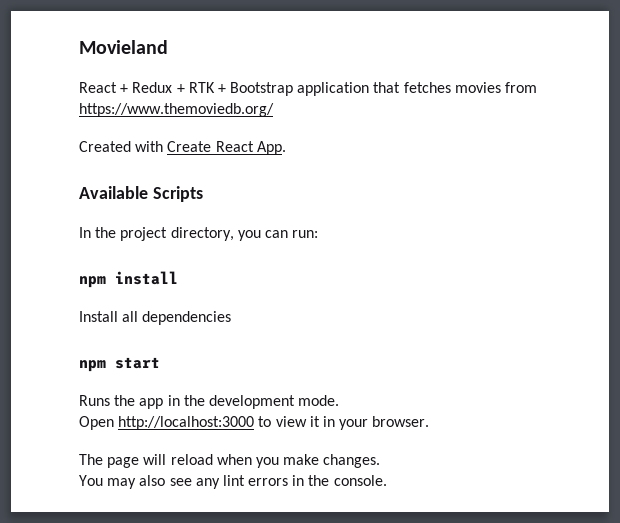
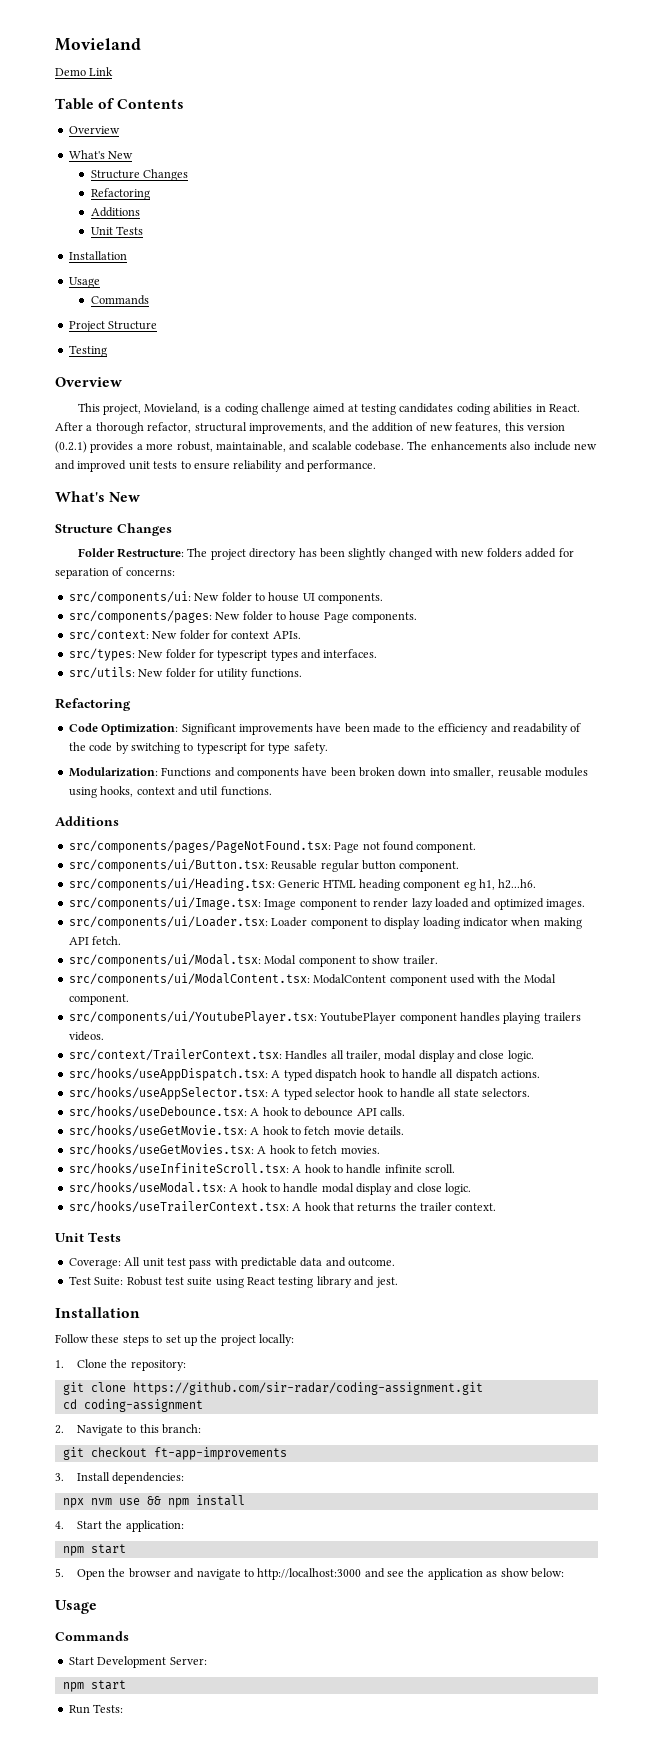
[79,82,538,96] [79,103,274,117] [79,141,286,155] [79,186,203,202] [79,227,319,241] [79,271,178,288] [79,311,232,325] [79,357,160,372] [79,395,340,409] [79,416,430,430] [79,454,381,468] [79,475,387,489] React + Redux + RTK + Bootstrap application that fetches movies from https://www.themoviedb.org/ // Created with Create React App. // Available Scripts // In the project directory, you can run: // npm install // Install all dependencies // npm start // Runs the app in the development mode. // Open http://localhost:3000 to view it in your browser. // The page will reload when you make changes. // You may also see any lint errors in the console. -> [55,67,114,76] [55,98,185,110] [68,126,120,134] [68,150,134,159] [90,169,189,181] [90,188,150,200] [90,207,140,217] [90,226,144,235] [68,251,127,260] [68,277,100,288] [90,295,149,305] [68,321,158,332] [68,345,107,357] [55,377,122,387] [77,403,580,415] [55,422,565,434] [55,441,597,453] [55,460,376,472] [55,491,141,502] [55,523,172,536] [77,548,574,560] [55,567,175,579] [68,591,383,604] [68,610,417,623] [68,629,301,641] [68,648,378,661] [68,667,302,680] [55,698,131,711] [68,723,582,735] [68,742,328,754] [68,767,588,779] [68,786,272,798] [55,816,119,826] [68,840,477,853] [68,859,460,872] [68,878,537,891] [68,897,586,910] [68,916,582,929] [68,936,122,945] [68,954,438,967] [68,973,556,986] [68,994,129,1005] [68,1011,581,1024] [68,1031,104,1041] [68,1049,534,1062] [68,1068,541,1081] [68,1087,531,1100] [68,1106,405,1118] [68,1125,404,1137] [68,1144,380,1156] [68,1163,455,1175] [68,1182,472,1195] [68,1201,497,1213] [55,1232,121,1242] [68,1257,396,1269] [68,1276,398,1288] [55,1307,140,1318] [55,1334,294,1346] [55,1359,186,1371] [62,1382,483,1395] [62,1399,203,1412] [55,1424,202,1436] [62,1447,287,1460] [55,1472,185,1484] [62,1495,245,1508] [55,1520,184,1532] [62,1544,126,1556] [55,1568,564,1580] [55,1600,97,1614] [55,1631,129,1641] [68,1656,207,1668] [62,1680,126,1692] [68,1704,124,1714] Demo Link // Table of Contents // Overview // What's New // Structure Changes // Refactoring // Additions // Unit Tests // Installation // Usage // Commands // Project Structure // Testing // Overview // This project, Movieland, is a coding challenge aimed at testing candidates coding abilities in React. After a thorough refactor, structural improvements, and the addition of new features, this version (0.2.1) provides a more robust, maintainable, and scalable codebase. The enhancements also include new and improved unit tests to ensure reliability and performance. // What's New // Structure Changes // Folder Restructure: The project directory has been slightly changed with new folders added for separation of concerns: // src/components/ui: New folder to house UI components. // src/components/pages: New folder to house Page components. // src/context: New folder for context APIs. // src/types: New folder for typescript types and interfaces. // src/utils: New folder for utility functions. // Refactoring // Code Optimization: Significant improvements have been made to the efficiency and readability of the code by switching to typescript for type safety. // Modularization: Functions and components have been broken down into smaller, reusable modules using hooks, context and util functions. // Additions // src/components/pages/PageNotFound.tsx: Page not found component. // src/components/ui/Button.tsx: Reusable regular button component. // src/components/ui/Heading.tsx: Generic HTML heading component eg h1, h2...h6. // src/components/ui/Image.tsx: Image component to render lazy loaded and optimized images. // src/components/ui/Loader.tsx: Loader component to display loading indicator when making API fetch. // src/components/ui/Modal.tsx: Modal component to show trailer. // src/components/ui/ModalContent.tsx: ModalContent component used with the Modal component. // src/components/ui/YoutubePlayer.tsx: YoutubePlayer component handles playing trailers videos. // src/context/TrailerContext.tsx: Handles all trailer, modal display and close logic. // src/hooks/useAppDispatch.tsx: A typed dispatch hook to handle all dispatch actions. // src/hooks/useAppSelector.tsx: A typed selector hook to handle all state selectors. // src/hooks/useDebounce.tsx: A hook to debounce API calls. // src/hooks/useGetMovie.tsx: A hook to fetch movie details. // src/hooks/useGetMovies.tsx: A hook to fetch movies. // src/hooks/useInfiniteScroll.tsx: A hook to handle infinite scroll. // src/hooks/useModal.tsx: A hook to handle modal display and close logic. // src/hooks/useTrailerContext.tsx: A hook that returns the trailer context. // Unit Tests // Coverage: All unit test pass with predictable data and outcome. // Test Suite: Robust test suite using React testing library and jest. // Installation // Follow these steps to set up the project locally: // 1. Clone the repository: // git clone https://github.com/sir-radar/coding-assignment.git // cd coding-assignment // 2. Navigate to this branch: // git checkout ft-app-improvements // 3. Install dependencies: // npx nvm use && npm install // 4. Start the application: // npm start // 5. Open the browser and navigate to http://localhost:3000 and see the application as show below: // Usage // Commands // Start Development Server: // npm start // Run Tests:

